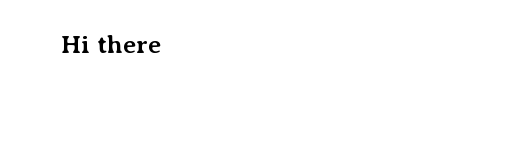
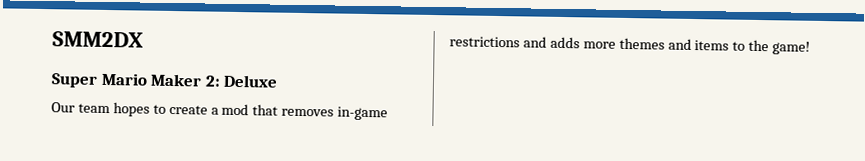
[61,35,161,53] Hi there -> [52,31,144,48] [51,72,279,88] [51,102,389,121] [449,36,811,55] SMM2DX // Super Mario Maker 2: Deluxe // Our team hopes to create a mod that removes in-game restrictions and adds more themes and items to the game!

